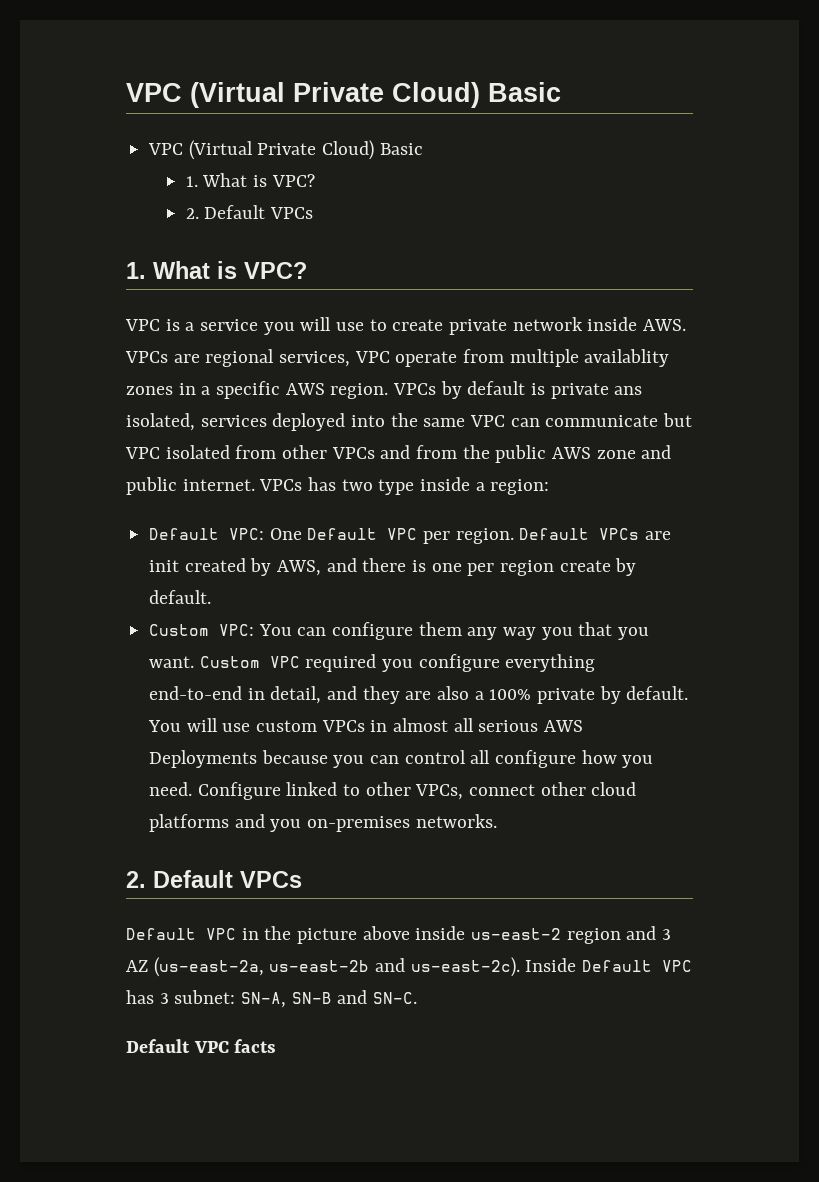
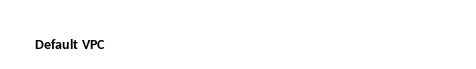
[126,82,561,108] [148,140,423,160] [185,173,315,187] [185,205,314,219] [126,261,307,279] [125,317,687,335] [125,349,670,367] [126,381,643,399] [126,413,693,431] [125,445,672,463] [126,477,550,495] [149,528,672,544] [149,558,637,576] [149,590,212,604] [149,622,650,640] [149,654,596,672] [149,686,689,704] [148,718,584,732] [149,750,654,768] [149,782,637,800] [149,814,497,832] [126,870,302,888] [126,926,672,944] [126,957,693,977] [126,990,418,1008] [126,1039,277,1053] VPC (Virtual Private Cloud) Basic // VPC (Virtual Private Cloud) Basic // 1. What is VPC? // 2. Default VPCs // 1. What is VPC? // VPC is a service you will use to create private network inside AWS. VPCs are regional services, VPC operate from multiple availablity zones in a specific AWS region. VPCs by default is private ans isolated, services deployed into the same VPC can communicate but VPC isolated from other VPCs and from the public AWS zone and public internet. VPCs has two type inside a region: // Default VPC: One Default VPC per region. Default VPCs are init created by AWS, and there is one per region create by default. // Custom VPC: You can configure them any way you that you want. Custom VPC required you configure everything end-to-end in detail, and they are also a 100% private by default. You will use custom VPCs in almost all serious AWS Deployments because you can control all configure how you need. Configure linked to other VPCs, connect other cloud platforms and you on-premises networks. // 2. Default VPCs // Default VPC in the picture above inside us-east-2 region and 3 AZ (us-east-2a, us-east-2b and us-east-2c). Inside Default VPC has 3 subnet: SN-A, SN-B and SN-C. // Default VPC facts -> [35,39,105,49] Default VPC

